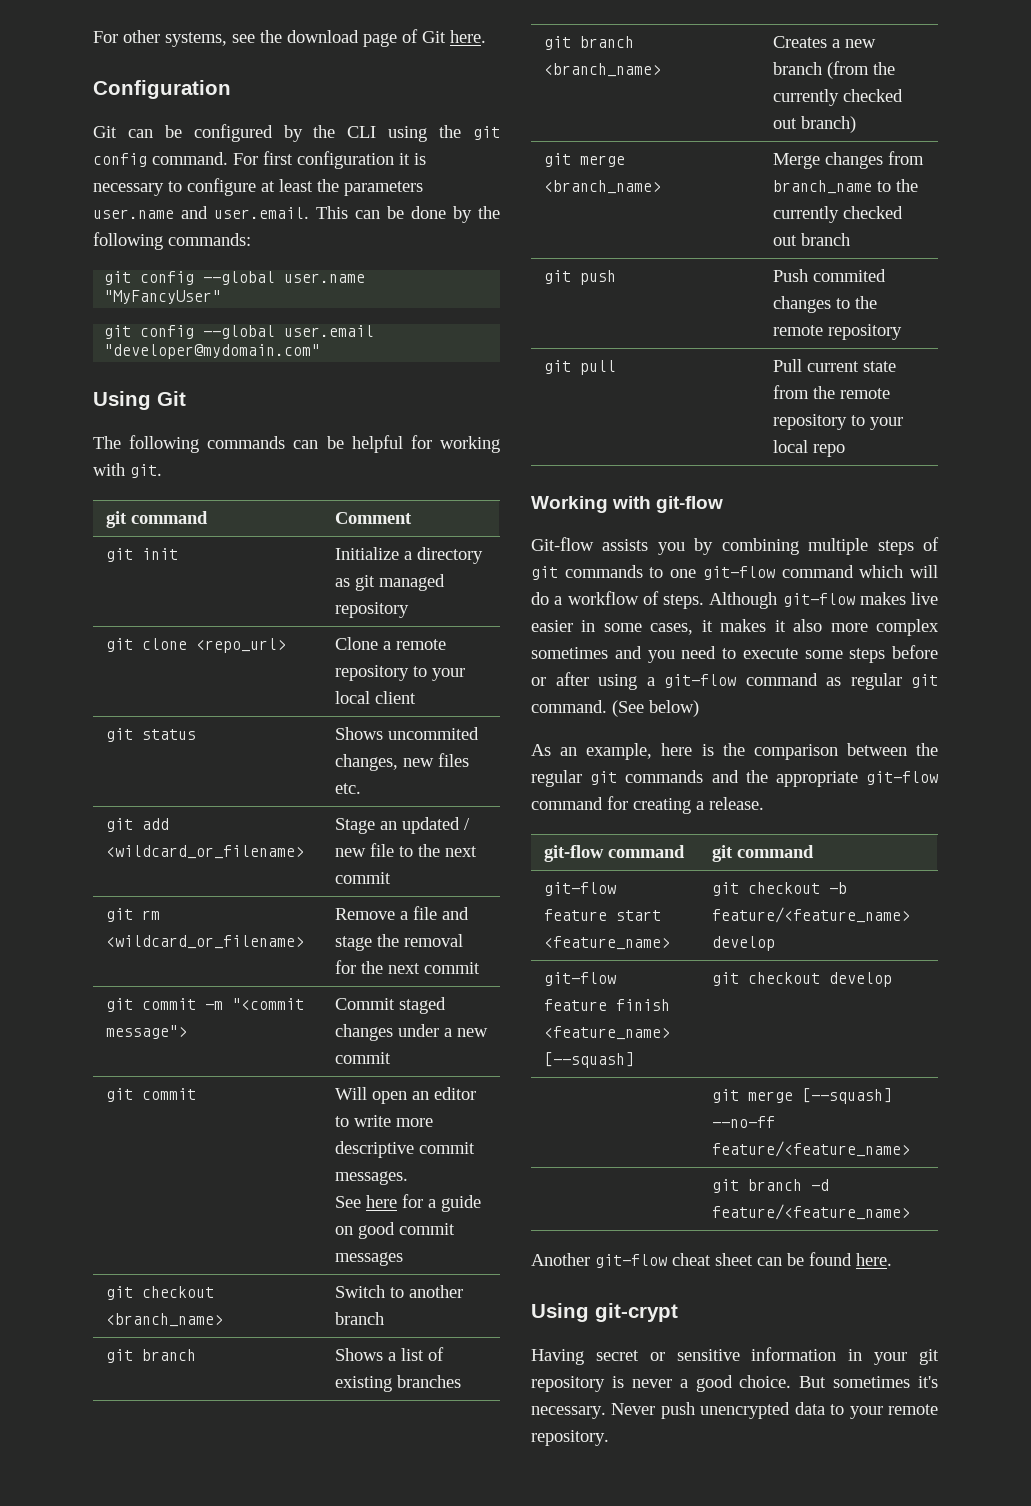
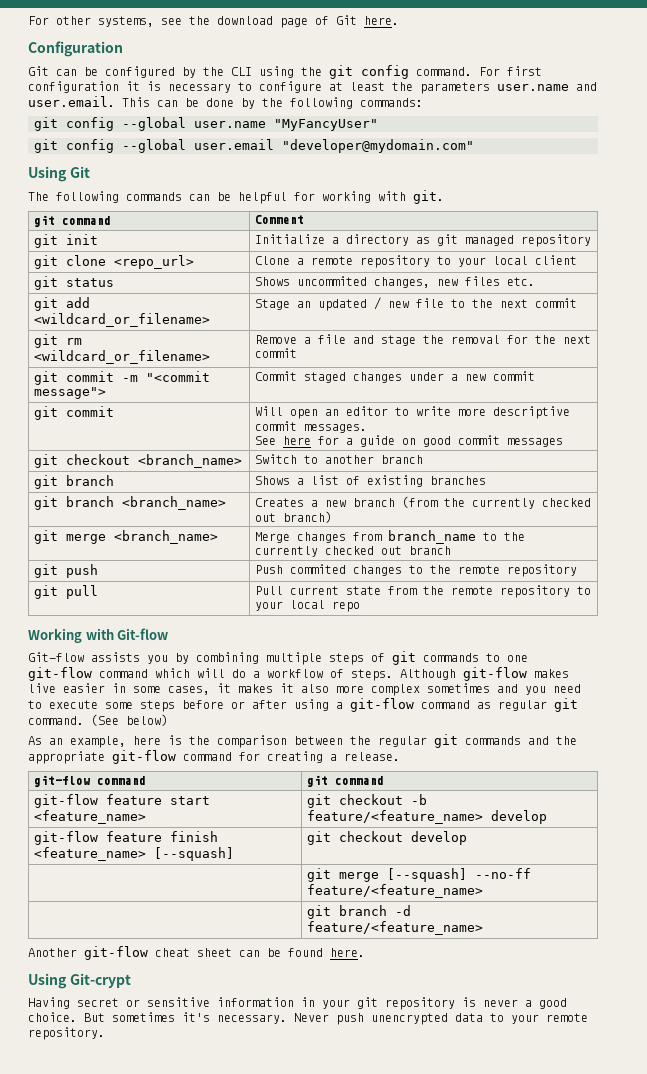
[656,496,724,513] git-flow -> [117,628,169,640] Git-flow
[595,1303,678,1322] git-crypt -> [69,973,131,988] Git-crypt

